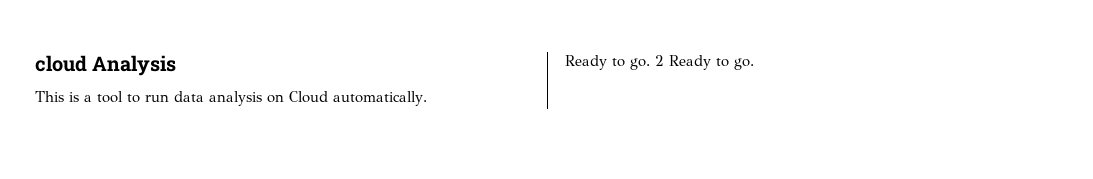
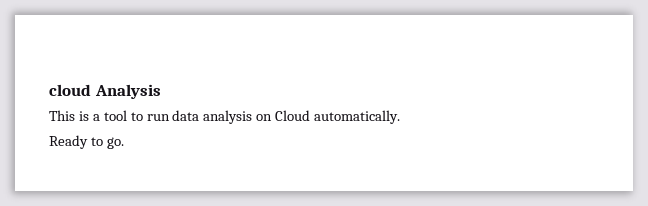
[655,55,754,70] 2 Ready to go. -> (124, 143) none

